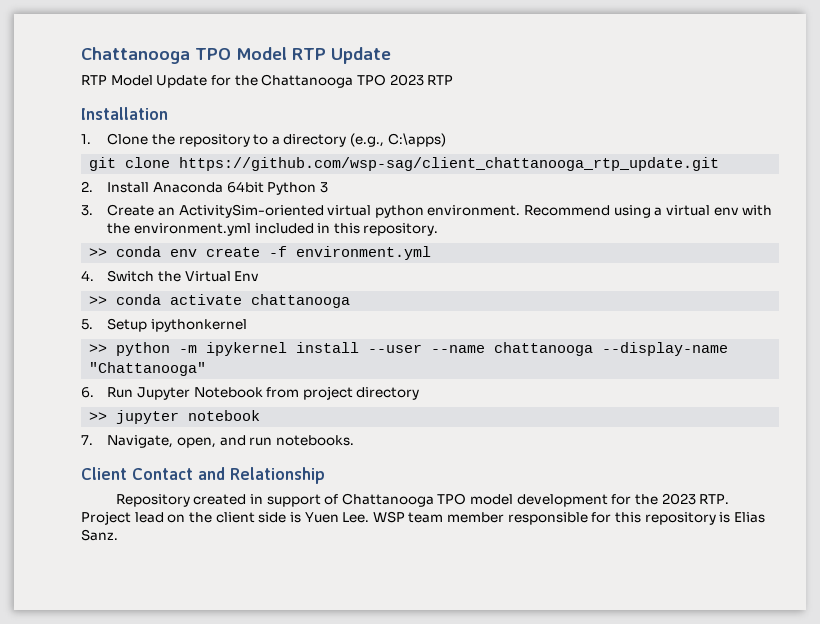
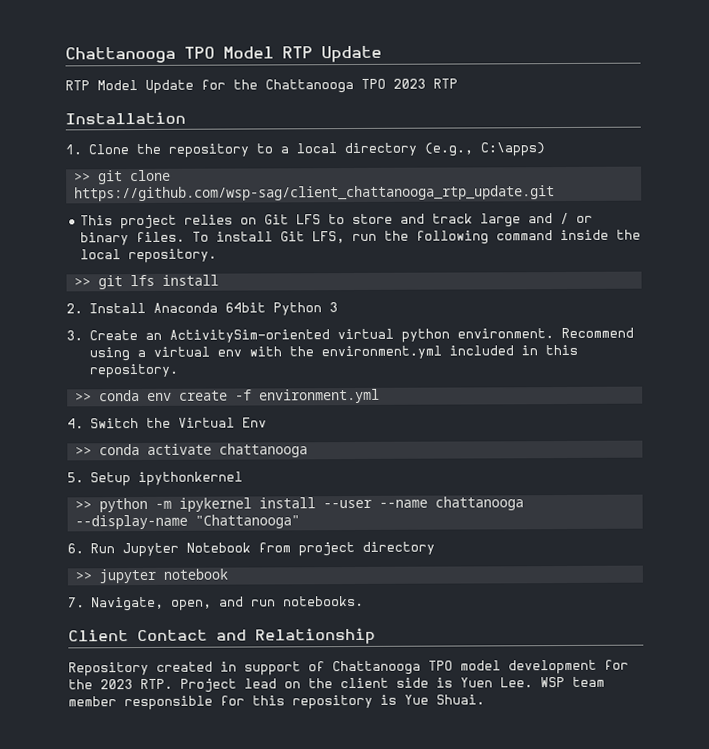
(280, 140) none -> [295,143,337,154] local
(446, 140) none -> [73,172,91,182] >>
(720, 164) none -> [80,212,594,230] [80,229,642,246] [80,248,218,264] [73,274,219,290] // This project relies on Git LFS to store and track large and / or binary files. To install Git LFS, run the following command inside the local repository. // >> git lfs install
[733,512,765,523] [81,529,118,541] Elias Sanz. -> [404,694,485,705] Yue Shuai.

